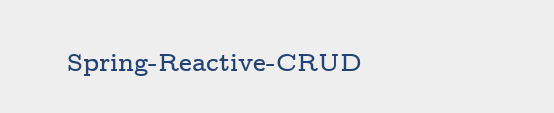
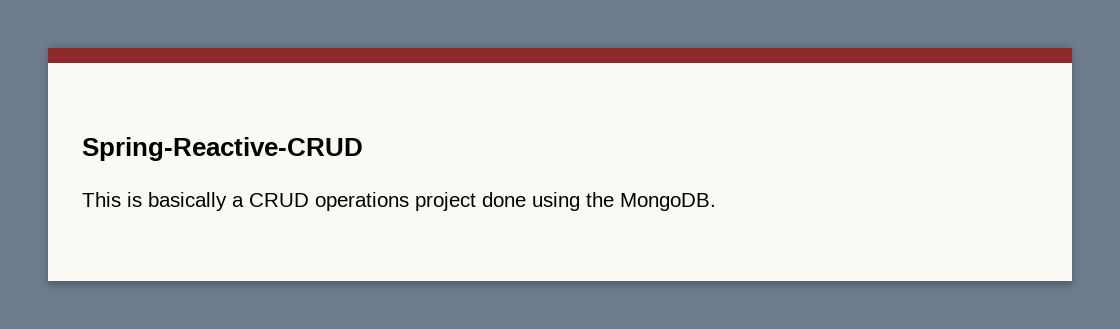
(362, 65) none -> [82,192,716,211] // This is basically a CRUD operations project done using the MongoDB.

